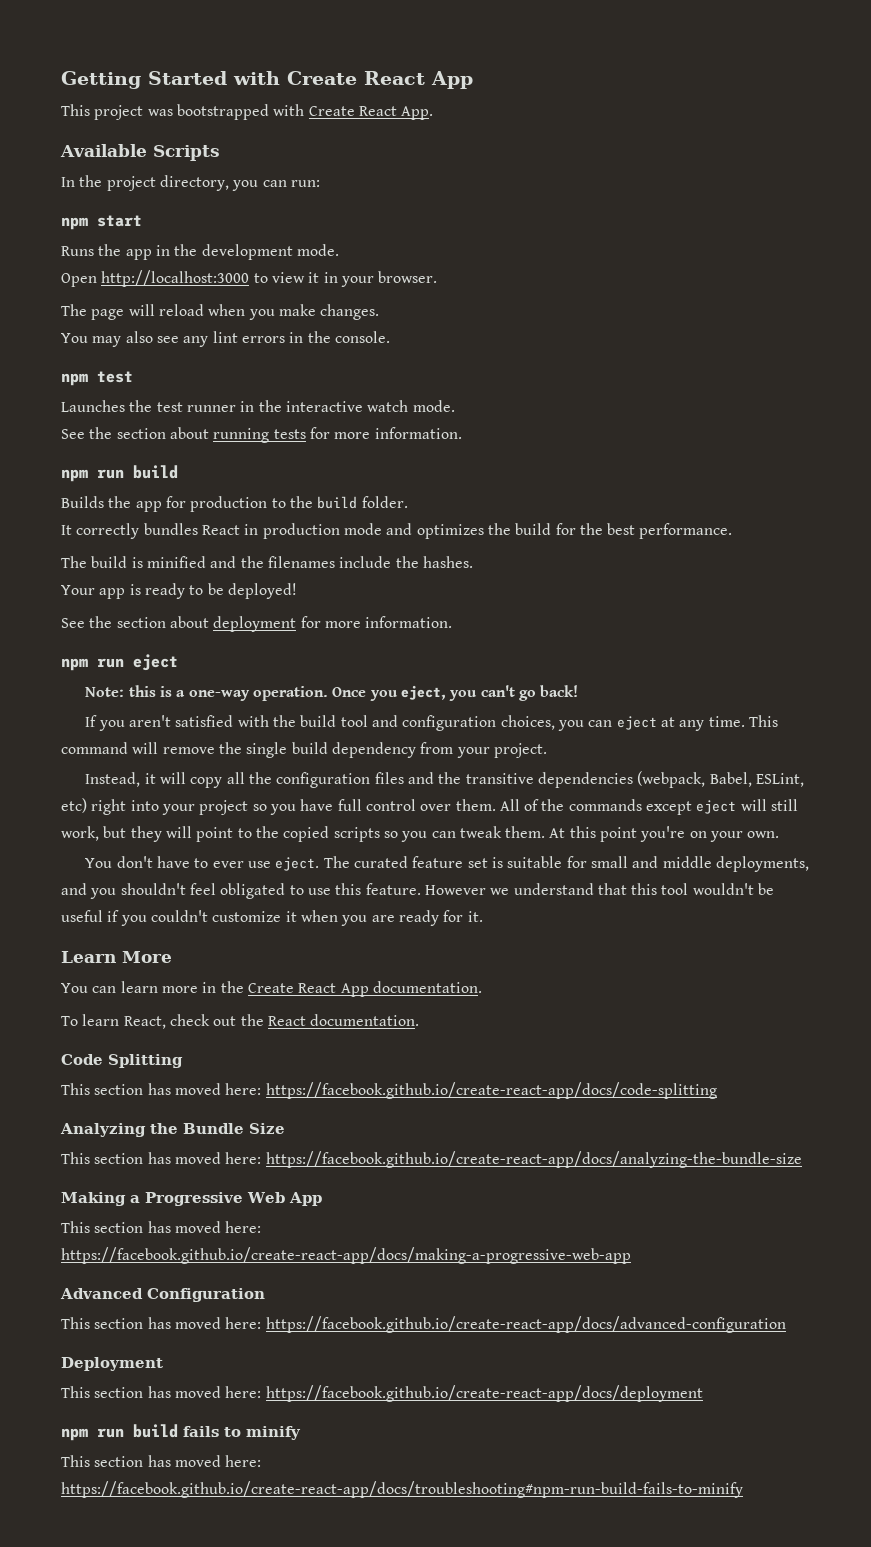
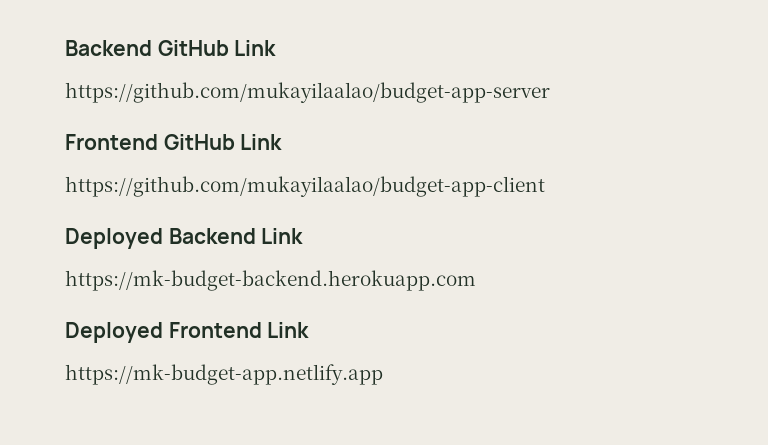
[61,71,473,89] [61,104,434,120] [60,144,220,161] [61,175,320,191] [61,215,142,230] [61,244,339,260] [61,270,438,287] [61,304,380,320] [61,331,390,347] [61,371,133,386] [61,400,455,412] [61,427,462,443] [61,465,178,482] [61,496,408,512] [61,523,733,539] [61,556,473,568] [61,583,297,599] [61,616,453,632] [61,654,178,671] [85,685,579,701] [85,715,778,731] [61,742,547,758] [85,771,804,788] [61,798,799,815] [61,826,780,842] [85,856,809,872] [61,883,775,899] [61,910,483,926] [61,951,172,963] [61,981,482,997] [61,1014,420,1029] [61,1054,183,1068] [61,1082,717,1099] [60,1123,285,1137] [61,1151,802,1168] [61,1192,322,1206] [61,1221,262,1233] [61,1247,631,1264] [60,1288,265,1302] [61,1316,786,1333] [61,1357,163,1371] [61,1385,703,1402] [61,1424,301,1441] [61,1455,262,1467] [61,1481,743,1498] Getting Started with Create React App // This project was bootstrapped with Create React App. // Available Scripts // In the project directory, you can run: // npm start // Runs the app in the development mode. // Open http://localhost:3000 to view it in your browser. // The page will reload when you make changes. // You may also see any lint errors in the console. // npm test // Launches the test runner in the interactive watch mode. // See the section about running tests for more information. // npm run build // Builds the app for production to the build folder. // It correctly bundles React in production mode and optimizes the build for the best performance. // The build is minified and the filenames include the hashes. // Your app is ready to be deployed! // See the section about deployment for more information. // npm run eject // Note: this is a one-way operation. Once you eject, you can't go back! // If you aren't satisfied with the build tool and configuration choices, you can eject at any time. This command will remove the single build dependency from your project. // Instead, it will copy all the configuration files and the transitive dependencies (webpack, Babel, ESLint, etc) right into your project so you have full control over them. All of the commands except eject will still work, but they will point to the copied scripts so you can tweak them. At this point you're on your own. // You don't have to ever use eject. The curated feature set is suitable for small and middle deployments, and you shouldn't feel obligated to use this feature. However we understand that this tool wouldn't be useful if you couldn't customize it when you are ready for it. // Learn More // You can learn more in the Create React App documentation. // To learn React, check out the React documentation. // Code Splitting // This section has moved here: https://facebook.github.io/create-react-app/docs/code-splitting // Analyzing the Bundle Size // This section has moved here: https://facebook.github.io/create-react-app/docs/analyzing-the-bundle-size // Making a Progressive Web App // This section has moved here: https://facebook.github.io/create-react-app/docs/making-a-progressive-web-app // Advanced Configuration // This section has moved here: https://facebook.github.io/create-react-app/docs/advanced-configuration // Deployment // This section has moved here: https://facebook.github.io/create-react-app/docs/deployment // npm run build fails to minify // This section has moved here: https://facebook.github.io/create-react-app/docs/troubleshooting#npm-run-build-fails-to-minify -> [65,40,277,56] [65,82,550,103] [65,134,283,150] [65,176,545,197] [65,228,304,249] [65,270,476,291] [65,322,310,343] [65,364,383,385] Backend GitHub Link // https://github.com/mukayilaalao/budget-app-server // Frontend GitHub Link // https://github.com/mukayilaalao/budget-app-client // Deployed Backend Link // https://mk-budget-backend.herokuapp.com // Deployed Frontend Link // https://mk-budget-app.netlify.app

